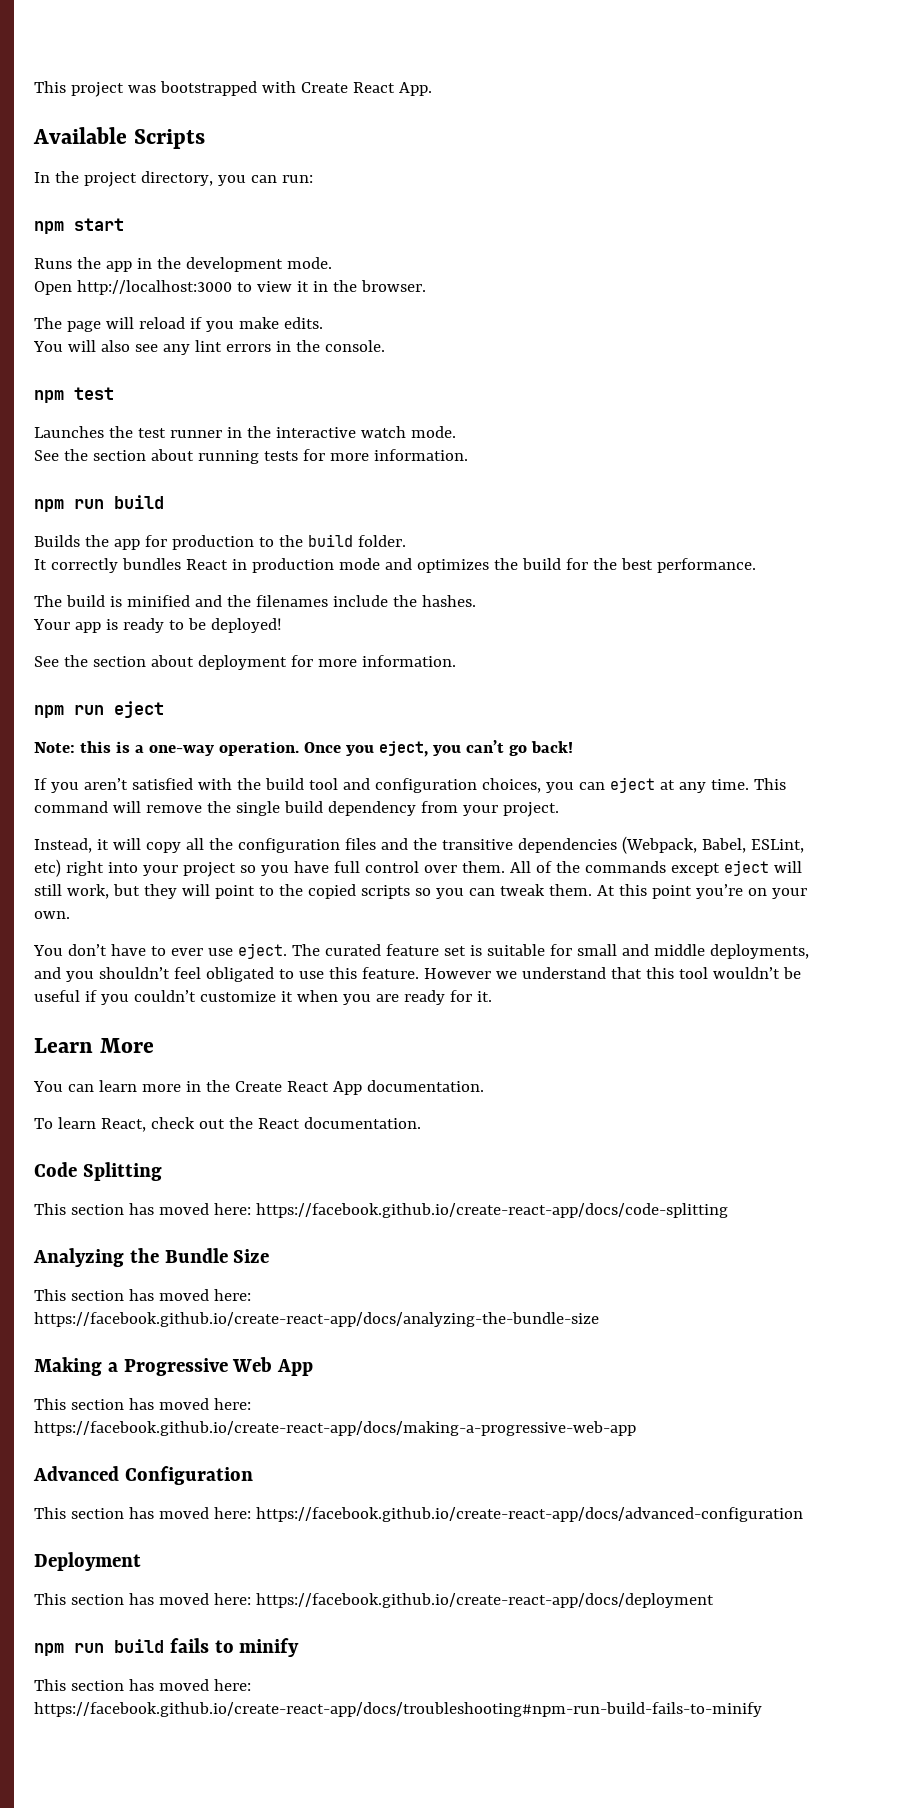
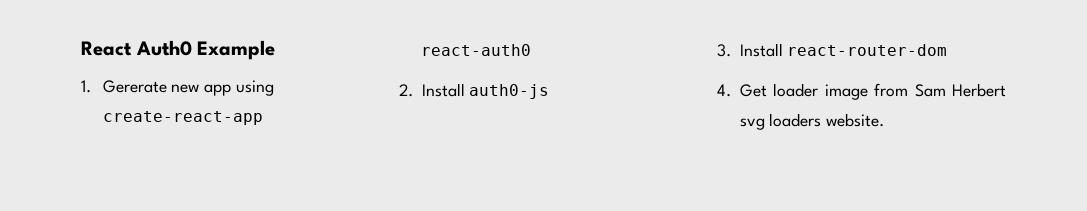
[34,81,432,97] [33,127,205,149] [34,171,313,187] [34,218,124,234] [34,257,332,272] [34,280,426,295] [34,317,323,332] [33,340,385,355] [34,387,114,403] [34,426,456,438] [34,449,468,464] [34,495,164,512] [34,534,406,550] [34,558,756,573] [34,595,476,607] [33,618,282,633] [34,655,456,670] [34,701,164,718] [34,740,573,757] [34,777,786,793] [34,801,559,817] [34,836,804,854] [34,859,802,877] [34,884,807,899] [34,911,70,919] [33,943,809,959] [34,967,801,982] [34,990,492,1005] [34,1038,154,1053] [33,1080,484,1095] [34,1117,421,1132] [34,1162,162,1181] [34,1203,728,1218] [33,1248,270,1267] [34,1289,251,1301] [34,1312,599,1327] [34,1357,314,1376] [34,1398,251,1410] [34,1421,636,1436] [33,1466,253,1485] [34,1507,803,1522] [34,1552,141,1571] [34,1593,714,1608] [34,1638,300,1657] [34,1679,251,1691] [34,1702,762,1717] This project was bootstrapped with Create React App. // Available Scripts // In the project directory, you can run: // npm start // Runs the app in the development mode. // Open http://localhost:3000 to view it in the browser. // The page will reload if you make edits. // You will also see any lint errors in the console. // npm test // Launches the test runner in the interactive watch mode. // See the section about running tests for more information. // npm run build // Builds the app for production to the build folder. // It correctly bundles React in production mode and optimizes the build for the best performance. // The build is minified and the filenames include the hashes. // Your app is ready to be deployed! // See the section about deployment for more information. // npm run eject // Note: this is a one-way operation. Once you eject, you can’t go back! // If you aren’t satisfied with the build tool and configuration choices, you can eject at any time. This command will remove the single build dependency from your project. // Instead, it will copy all the configuration files and the transitive dependencies (Webpack, Babel, ESLint, etc) right into your project so you have full control over them. All of the commands except eject will still work, but they will point to the copied scripts so you can tweak them. At this point you’re on your own. // You don’t have to ever use eject. The curated feature set is suitable for small and middle deployments, and you shouldn’t feel obligated to use this feature. However we understand that this tool wouldn’t be useful if you couldn’t customize it when you are ready for it. // Learn More // You can learn more in the Create React App documentation. // To learn React, check out the React documentation. // Code Splitting // This section has moved here: https://facebook.github.io/create-react-app/docs/code-splitting // Analyzing the Bundle Size // This section has moved here: https://facebook.github.io/create-react-app/docs/analyzing-the-bundle-size // Making a Progressive Web App // This section has moved here: https://facebook.github.io/create-react-app/docs/making-a-progressive-web-app // Advanced Configuration // This section has moved here: https://facebook.github.io/create-react-app/docs/advanced-configuration // Deployment // This section has moved here: https://facebook.github.io/create-react-app/docs/deployment // npm run build fails to minify // This section has moved here: https://facebook.github.io/create-react-app/docs/troubleshooting#npm-run-build-fails-to-minify -> [81,40,276,60] [81,80,274,96] [102,111,263,125] [420,44,531,56] [399,83,550,99] [717,43,948,57] [717,83,1006,100] [739,113,885,130] React Auth0 Example // 1. Gererate new app using create-react-app react-auth0 // 2. Install auth0-js // 3. Install react-router-dom // 4. Get loader image from Sam Herbert svg loaders website.

